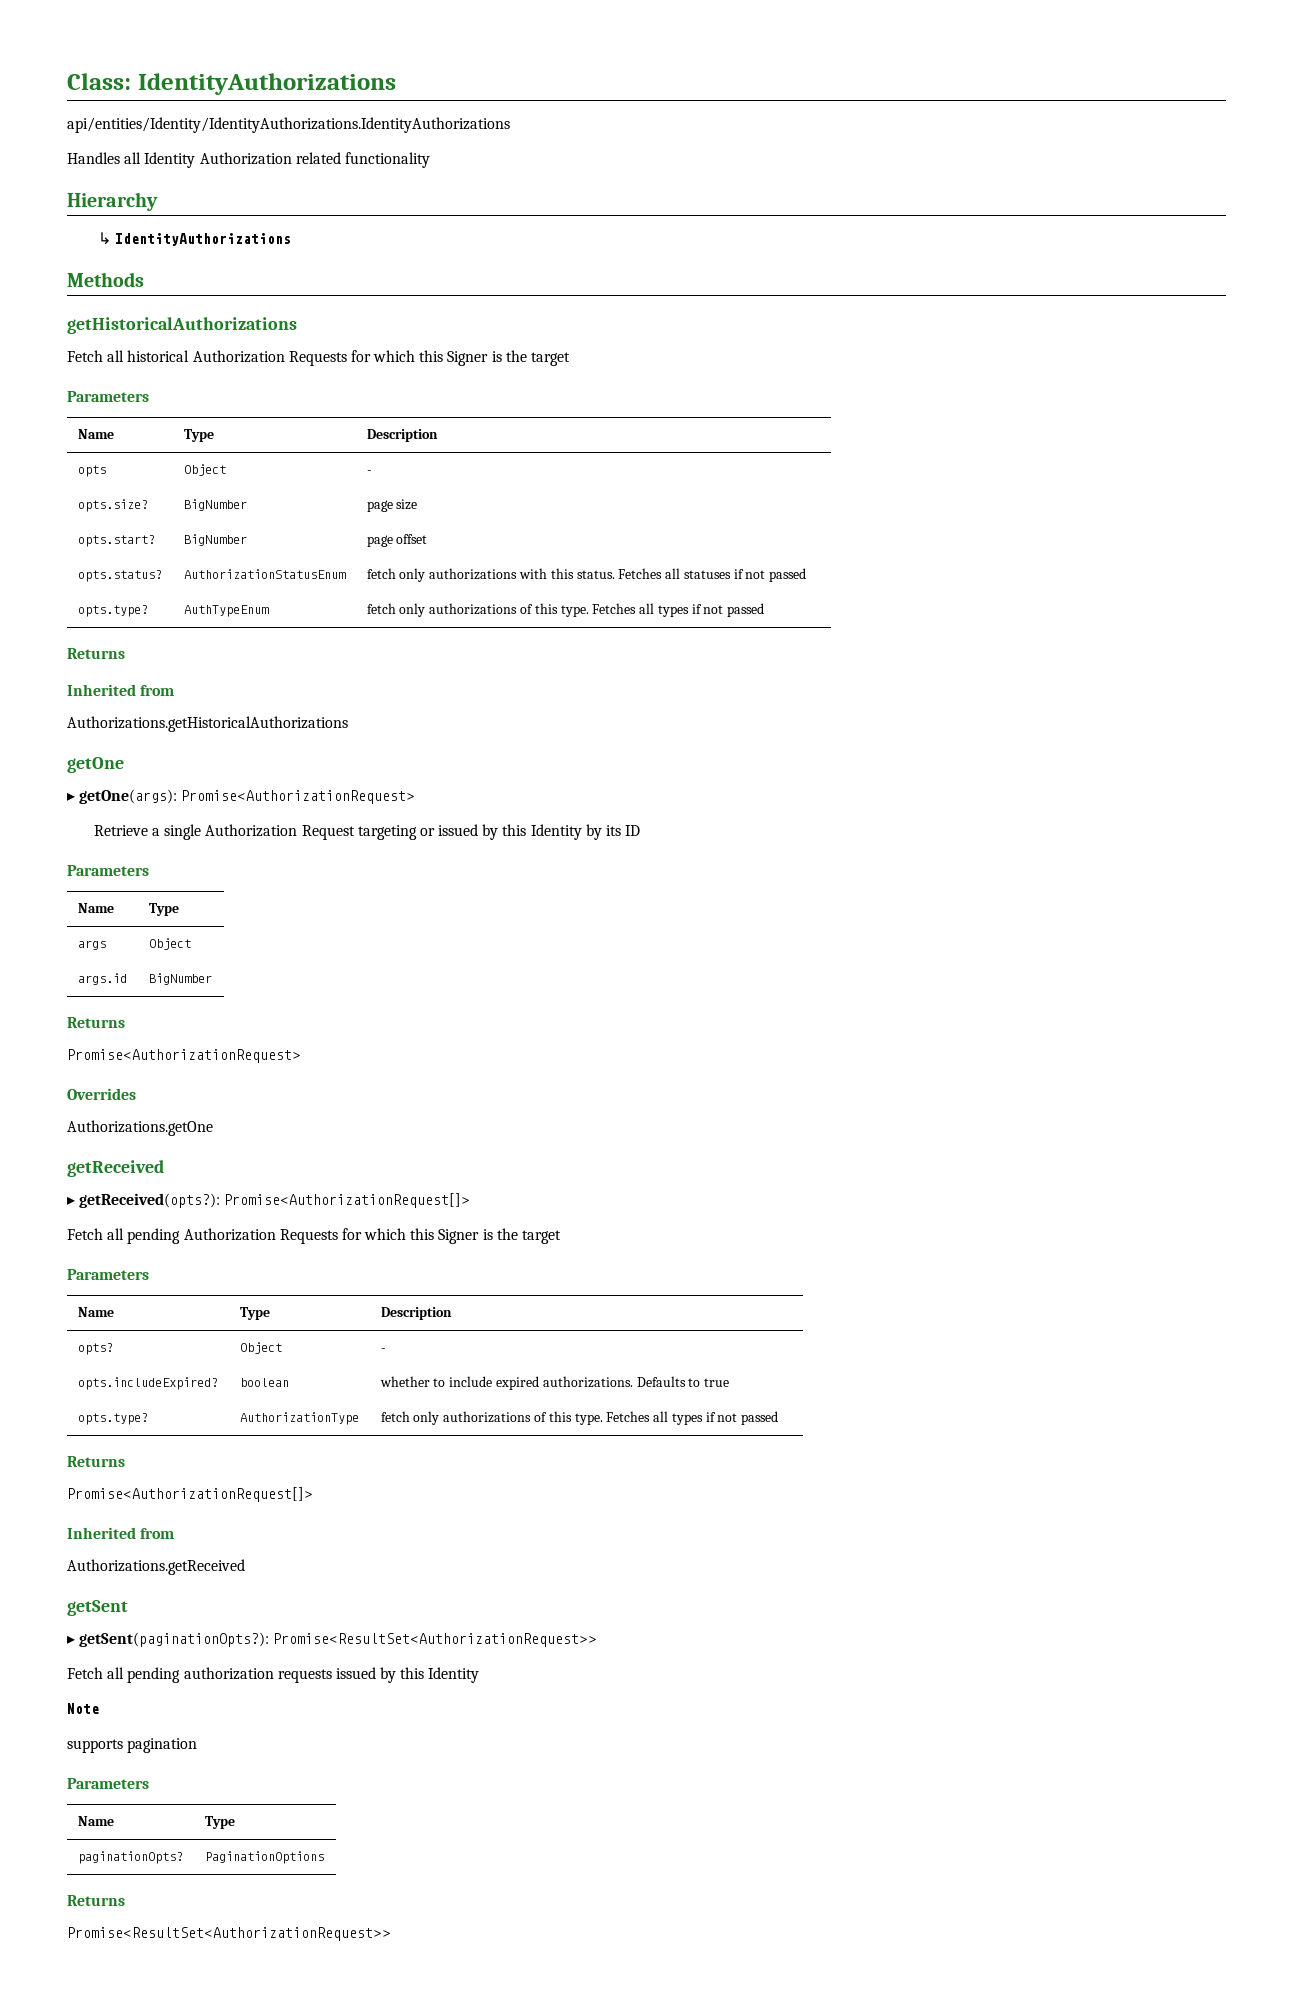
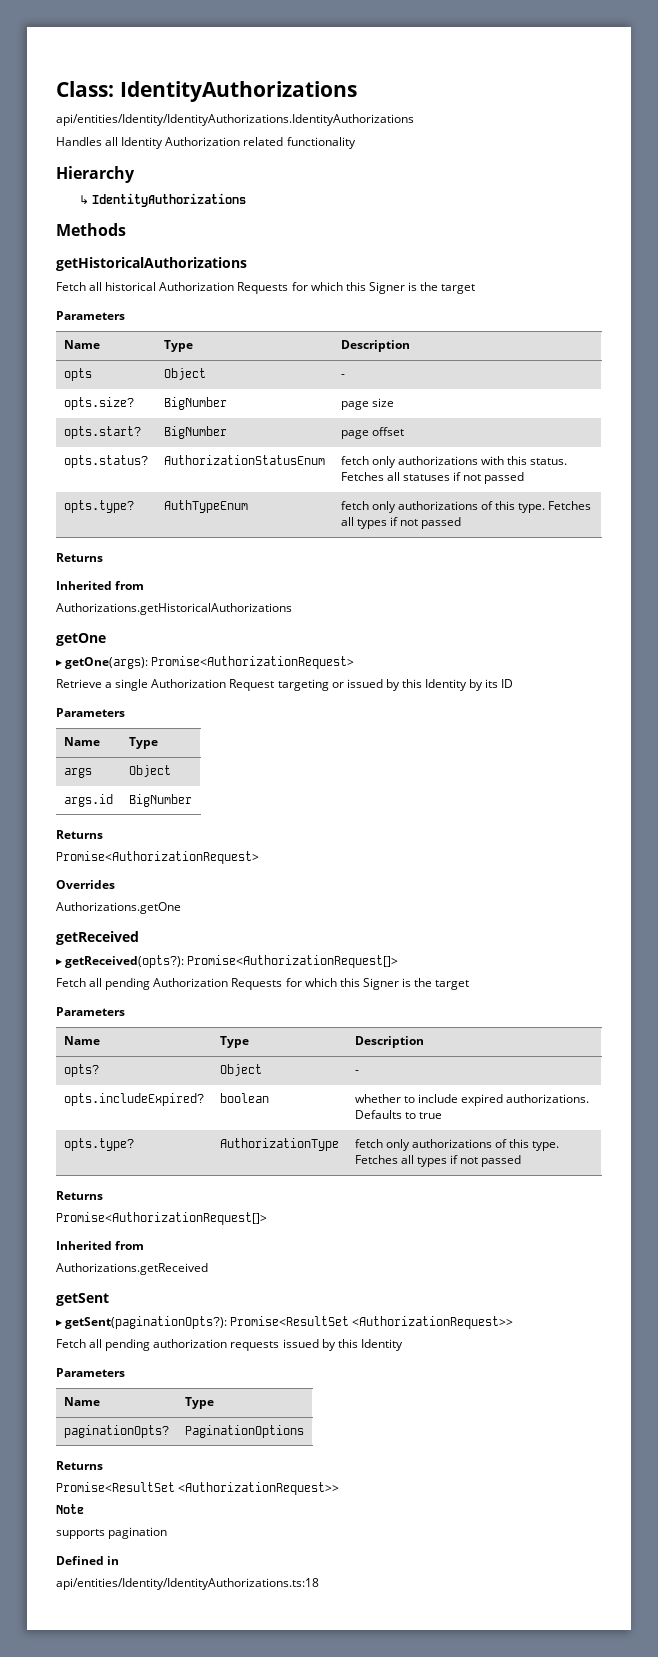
[273,1633,598,1647] Promise<ResultSet<AuthorizationRequest>> -> [230,1316,514,1329] Promise<ResultSet <AuthorizationRequest>>
[67,1703,99,1714] [67,1738,198,1753] // Note // supports pagination -> (403, 1345) none
[67,1927,391,1941] Promise<ResultSet<AuthorizationRequest>> -> [56,1482,340,1495] [56,1504,84,1514] [56,1527,168,1539] [56,1556,120,1565] [56,1578,319,1590] Promise<ResultSet <AuthorizationRequest>> // Note // supports pagination // Defined in // api/entities/Identity/IdentityAuthorizations.ts:18

